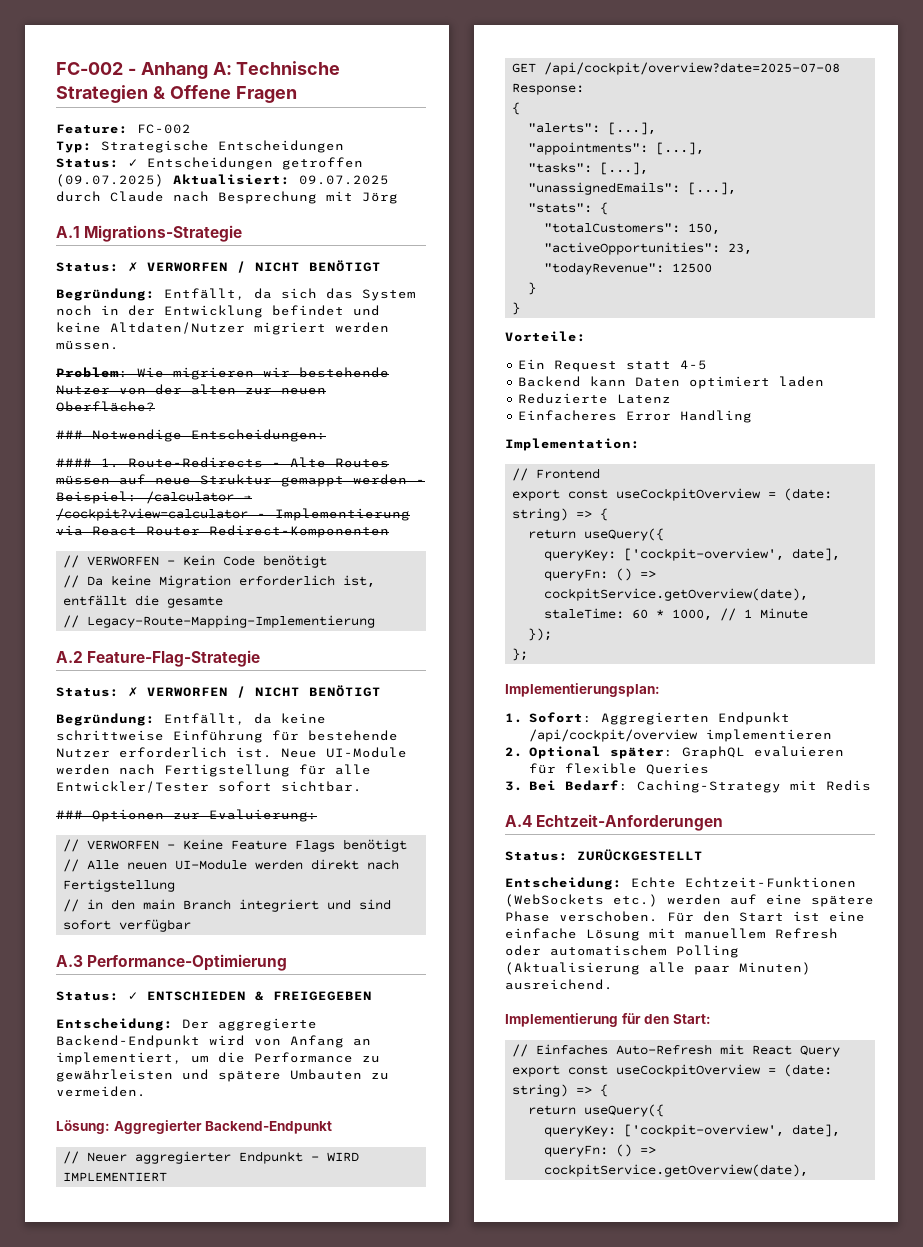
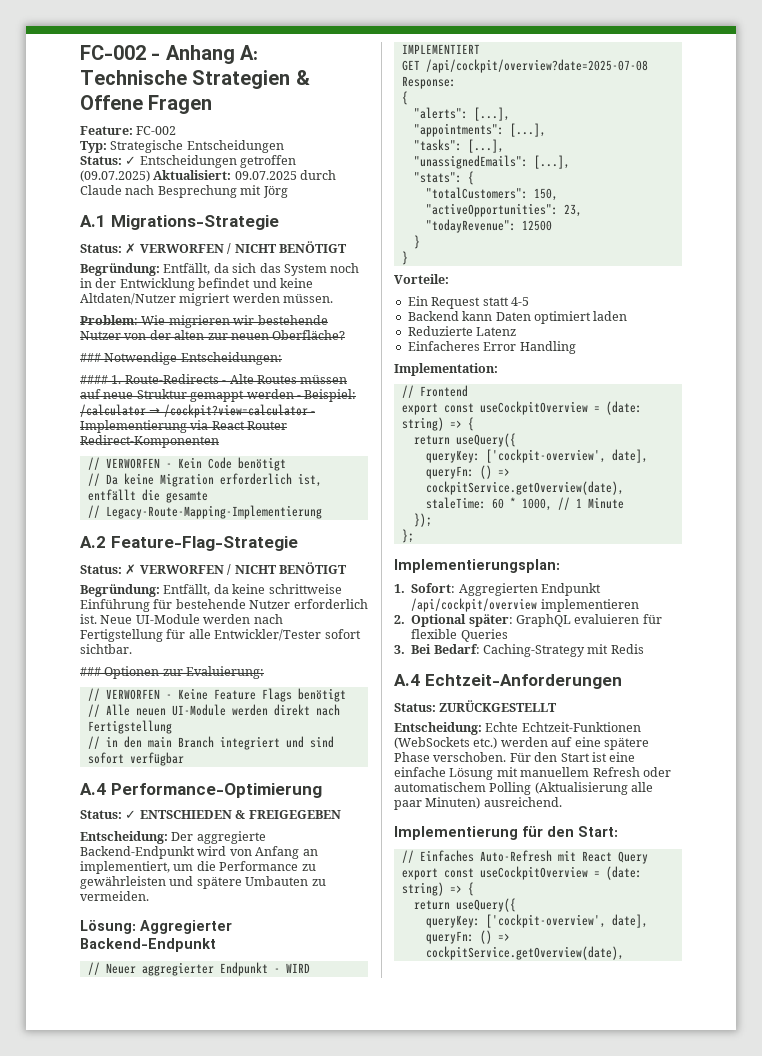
[56,955,83,967] A.3 -> [80,783,106,795] A.4

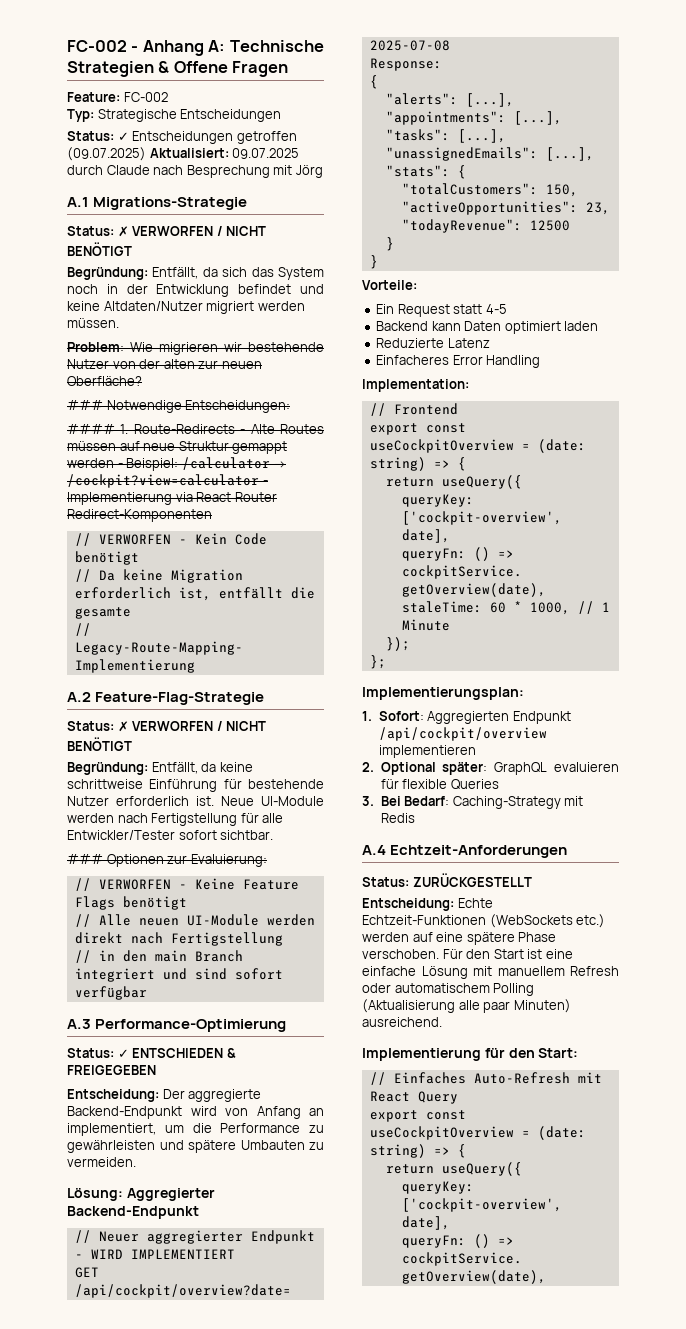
[80,783,106,795] A.4 -> [67,1019,91,1029] A.3

